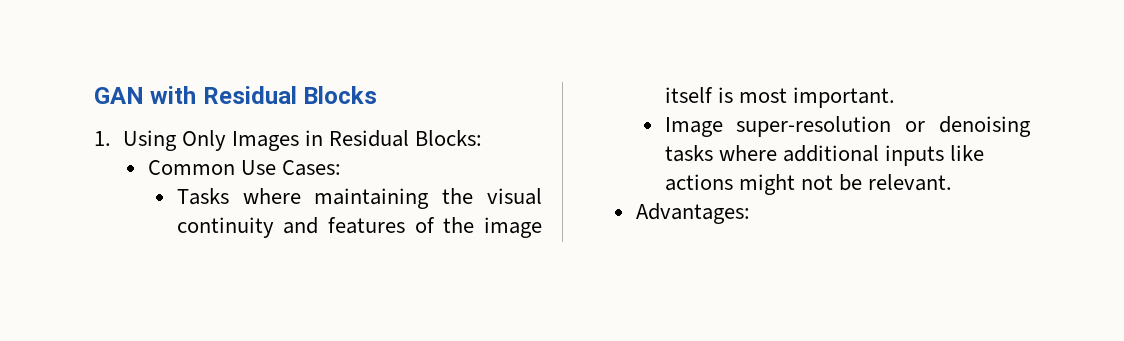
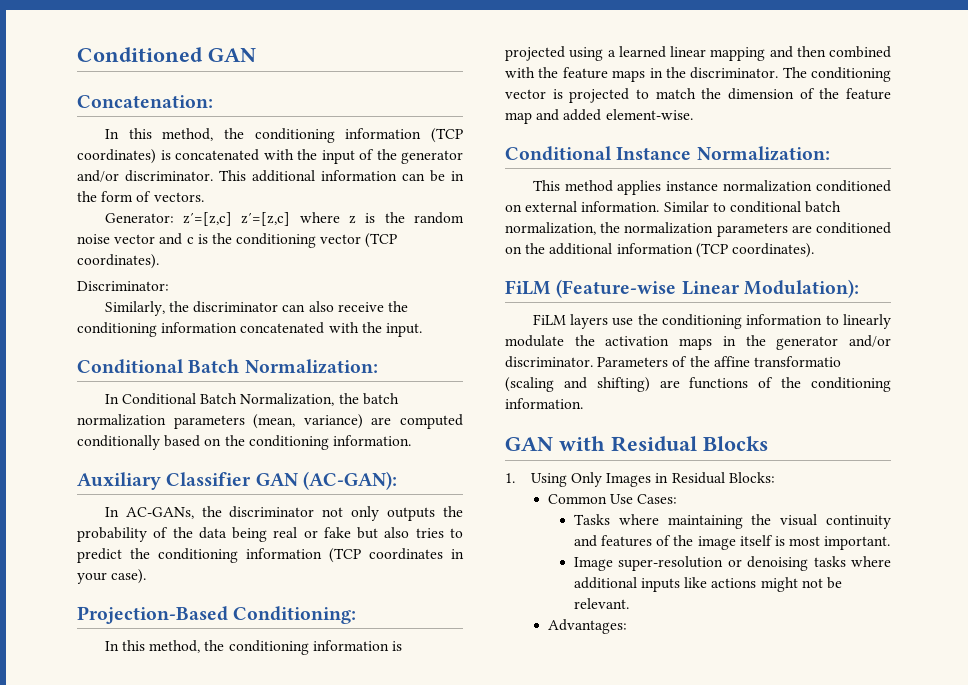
(94, 95) none -> [77,47,256,62] [77,95,213,108] [104,128,463,143] [77,149,463,164] [77,170,464,182] [77,191,204,202] [104,212,464,226] [77,233,398,248] [77,254,159,269] [77,281,169,291] [104,301,408,316] [77,322,422,337] [77,359,378,374] [104,393,399,406] [77,414,463,429] [77,435,411,450] [77,471,397,490] [104,506,463,521] [77,527,463,542] [77,548,464,563] [77,569,147,584] [77,606,357,624] [104,640,402,655] [505,46,891,61] [505,67,891,82] [505,88,891,103] [505,109,693,124] [505,146,830,161] [532,180,891,195] [505,201,842,213] [505,222,891,237] [505,243,814,258] [505,279,859,298] [532,314,891,329] [505,335,891,350] [505,356,841,368] [505,377,891,392] [505,398,583,409] Conditioned GAN // Concatenation: // In this method, the conditioning information (TCP coordinates) is concatenated with the input of the generator and/or discriminator. This additional information can be in the form of vectors. // Generator: z′=[z,c] z′=[z,c] where z is the random noise vector and c is the conditioning vector (TCP coordinates). // Discriminator: // Similarly, the discriminator can also receive the conditioning information concatenated with the input. // Conditional Batch Normalization: // In Conditional Batch Normalization, the batch normalization parameters (mean, variance) are computed conditionally based on the conditioning information. // Auxiliary Classifier GAN (AC-GAN): // In AC-GANs, the discriminator not only outputs the probability of the data being real or fake but also tries to predict the conditioning information (TCP coordinates in your case). // Projection-Based Conditioning: // In this method, the conditioning information is projected using a learned linear mapping and then combined with the feature maps in the discriminator. The conditioning vector is projected to match the dimension of the feature map and added element-wise. // Conditional Instance Normalization: // This method applies instance normalization conditioned on external information. Similar to conditional batch normalization, the normalization parameters are conditioned on the additional information (TCP coordinates). // FiLM (Feature-wise Linear Modulation): // FiLM layers use the conditioning information to linearly modulate the activation maps in the generator and/or discriminator. Parameters of the affine transformatio (scaling and shifting) are functions of the conditioning information. //

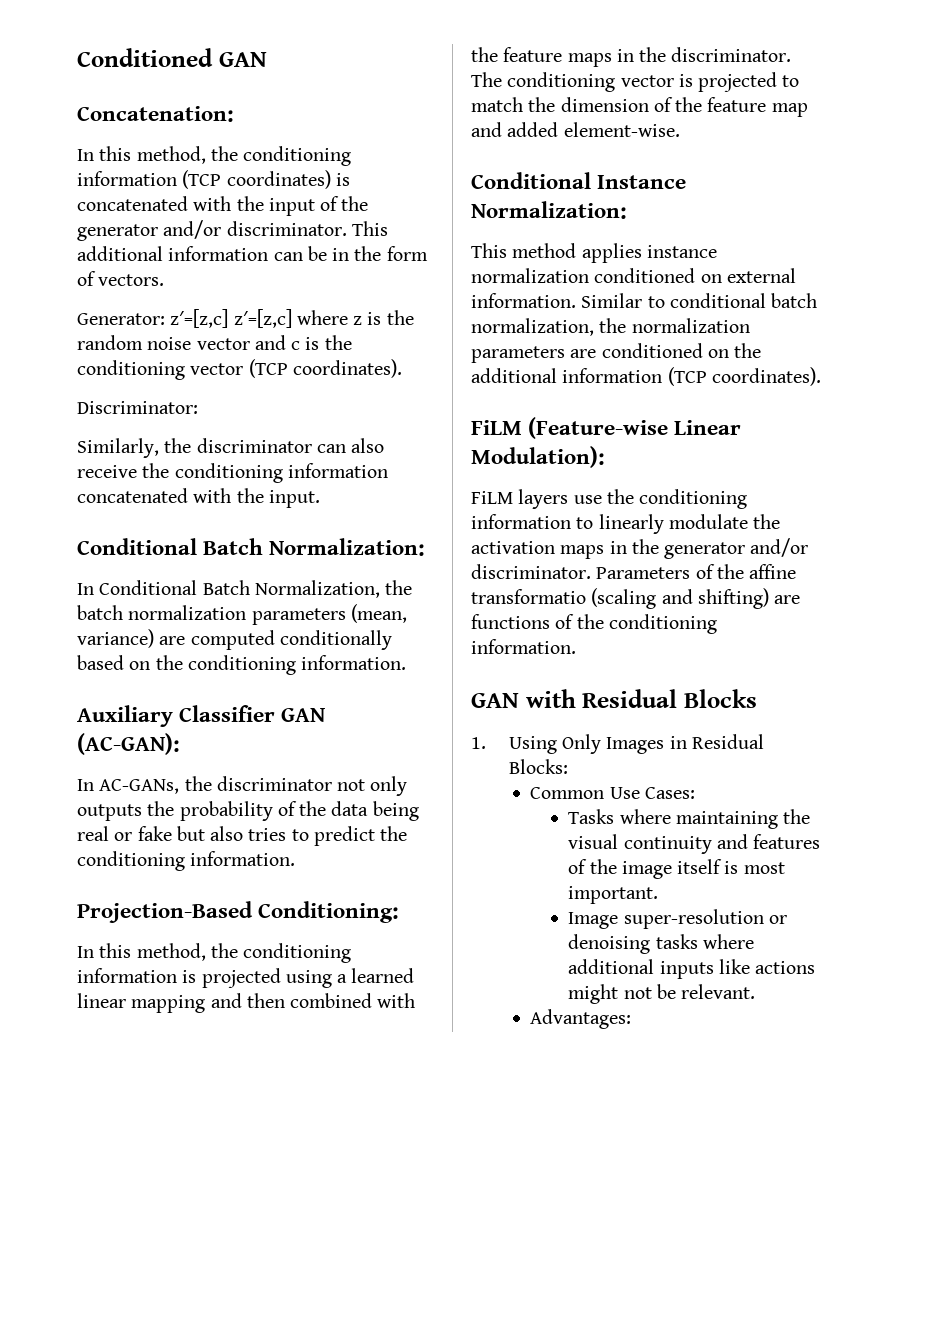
[246,548,464,563] [77,569,147,584] information (TCP coordinates in your case). -> [190,851,296,866] information.

